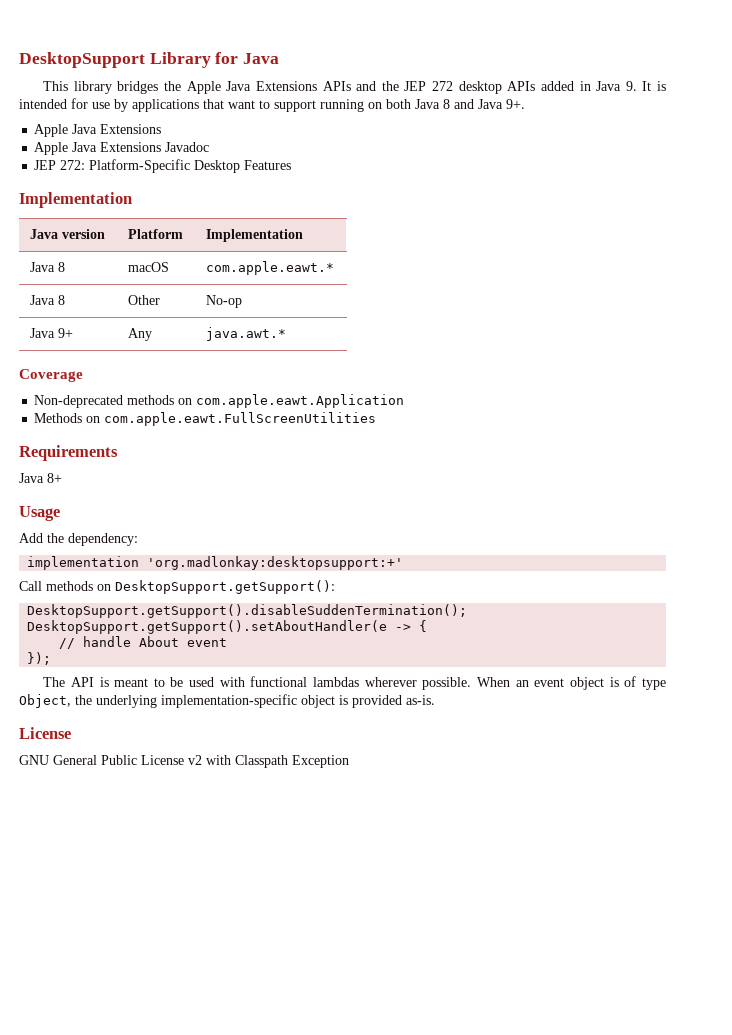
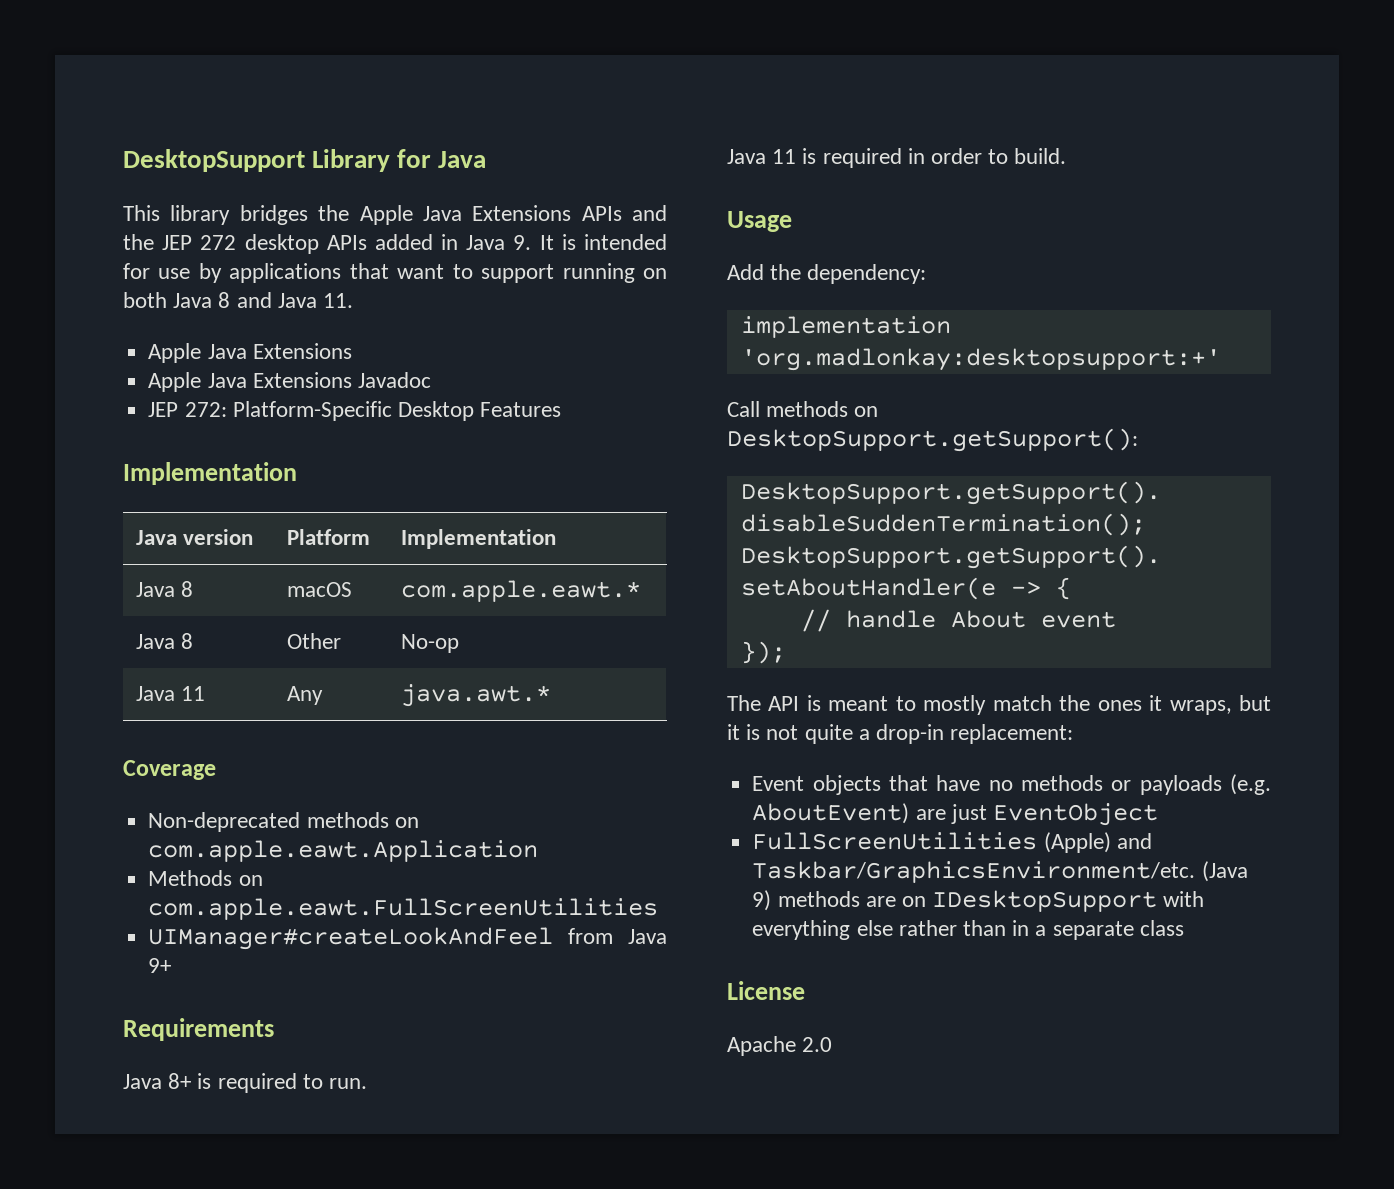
[506,99,525,109] 9+. -> [323,293,354,308] 11.
[57,328,73,338] 9+ -> [180,686,205,701] 11
(377, 419) none -> [148,927,667,950] [148,958,172,973] // UIManager#createLookAndFeel from Java 9+
(62, 478) none -> [197,1073,368,1093] [727,148,1067,168] is required to run. // Java 11 is required in order to build.
[170,676,667,690] [19,694,435,708] [19,727,71,739] [19,755,349,768] be used with functional lambdas wherever possible. When an event object is of type Object, the underlying implementation-specific object is provided as-is. // License // GNU General Public License v2 with Classpath Exception -> [923,695,1271,715] [727,724,1074,744] [752,774,1271,795] [752,803,1158,826] [752,832,1152,853] [752,861,1248,883] [752,890,1205,912] [752,920,1184,940] [727,981,805,1000] [727,1036,833,1056] mostly match the ones it wraps, but it is not quite a drop-in replacement: // Event objects that have no methods or payloads (e.g. AboutEvent) are just EventObject // FullScreenUtilities (Apple) and Taskbar/GraphicsEnvironment/etc. (Java 9) methods are on IDesktopSupport with everything else rather than in a separate class // License // Apache 2.0

